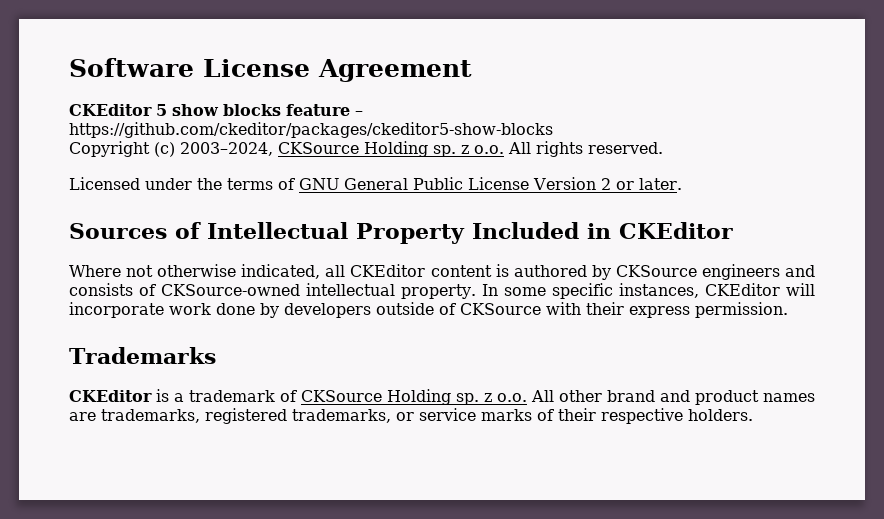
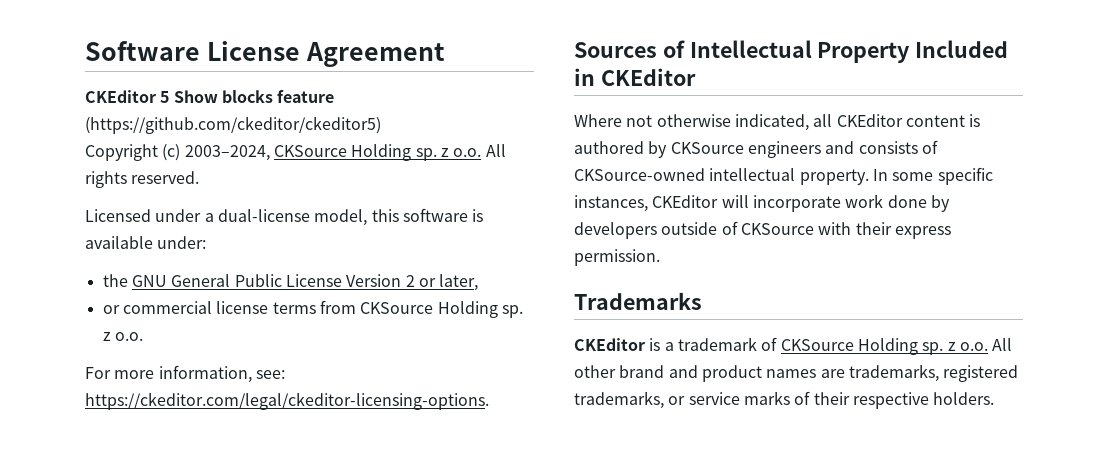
[172,104,219,116] show -> [173,90,218,103] Show
[355,111,363,116] [69,122,553,138] – https://github.com/ckeditor/packages/ckeditor5-show-blocks -> [85,116,381,134] (https://github.com/ckeditor/ckeditor5)
[197,178,295,190] the terms of -> [204,208,484,226] [85,236,207,249] [102,274,128,287] a dual-license model, this software is available under: // the
[638,178,682,190] later. -> [439,274,479,291] [102,300,523,318] [102,332,143,341] [85,365,285,383] [85,392,489,410] later, // or commercial license terms from CKSource Holding sp. z o.o. // For more information, see: https://ckeditor.com/legal/ckeditor-licensing-options.

